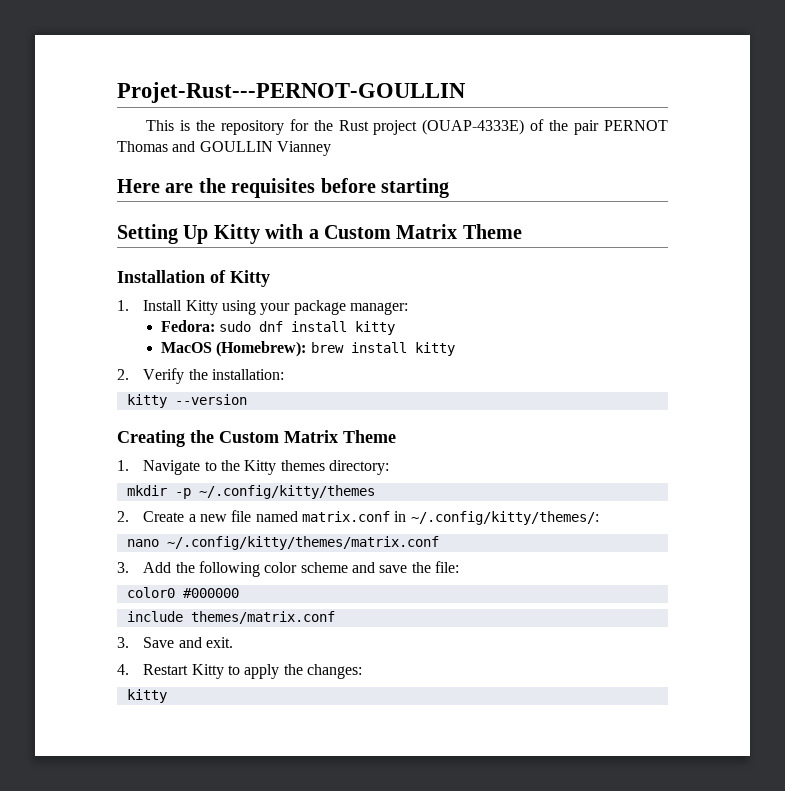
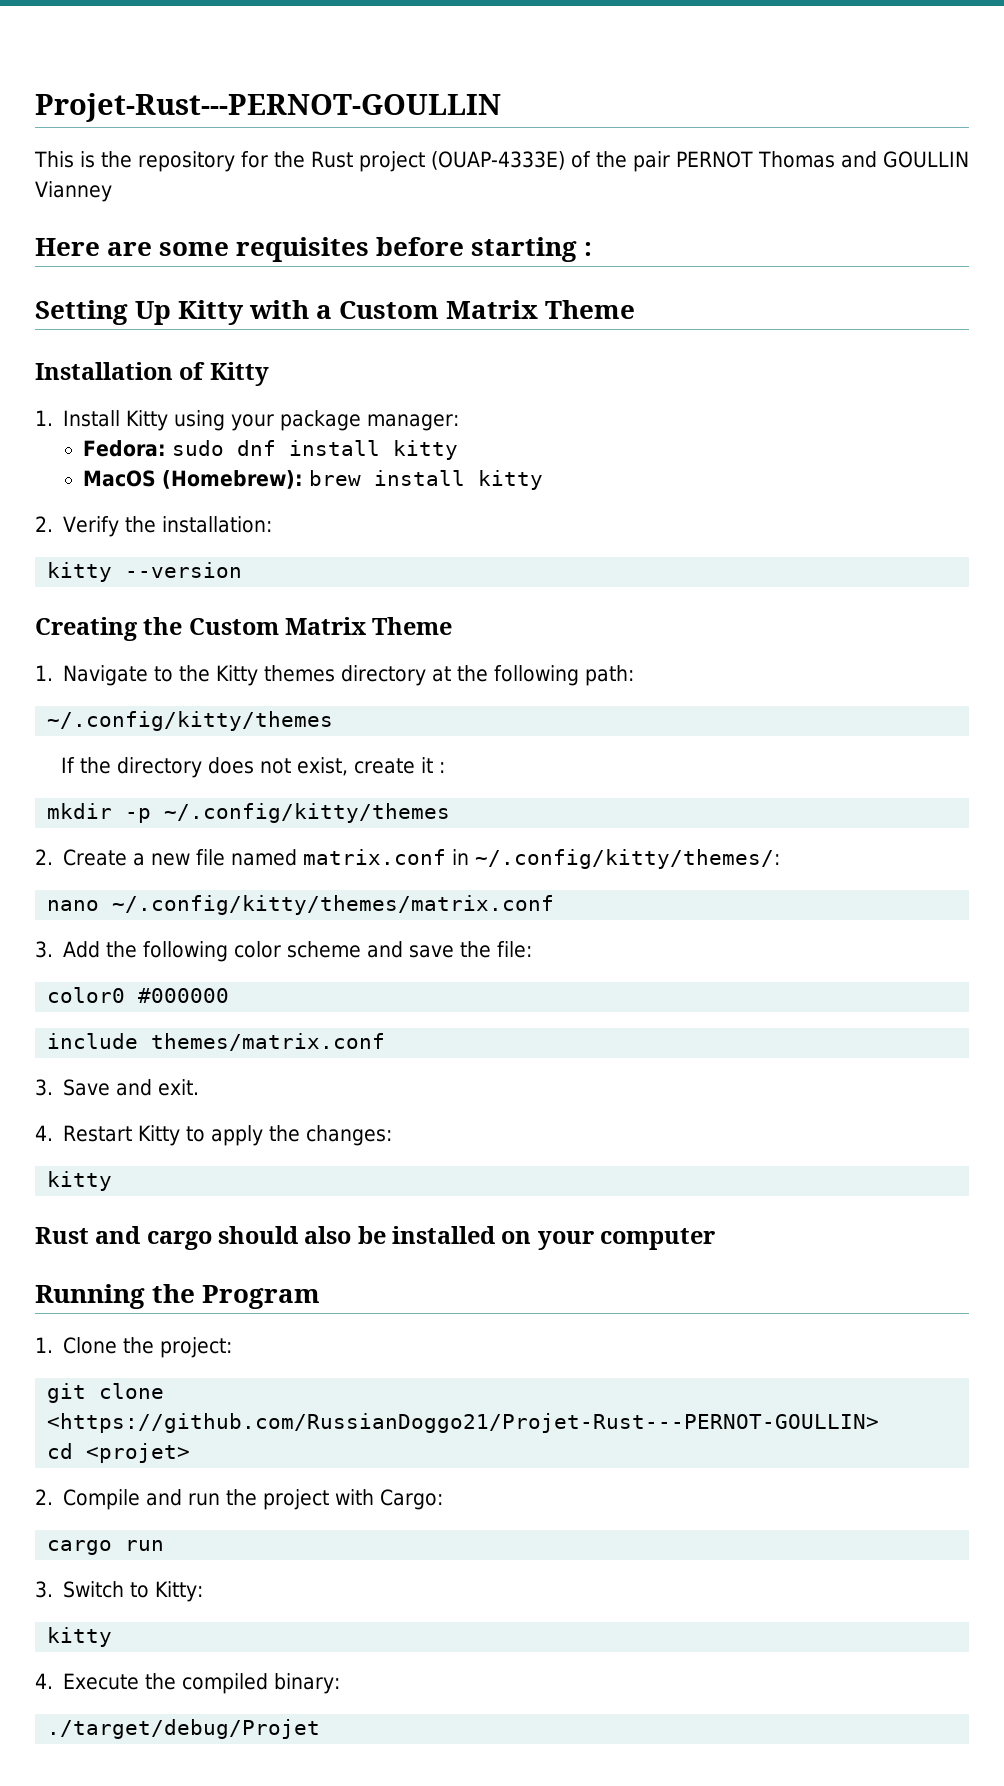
[198,178,226,193] the -> [159,242,230,256] some
(449, 188) none -> [584,242,593,256] :
[328,460,389,475] directory: -> [341,665,635,686] [47,711,334,731] [60,757,445,778] directory at the following path: // ~/.config/kitty/themes // If the directory does not exist, create it :
(167, 696) none -> [35,1226,716,1250] [35,1284,321,1309] [35,1337,233,1358] [47,1383,165,1403] [47,1413,880,1433] [47,1443,191,1463] [35,1489,444,1510] [47,1540,165,1555] [35,1581,204,1602] [47,1627,113,1647] [35,1673,341,1694] [47,1719,321,1739] // Rust and cargo should also be installed on your computer // Running the Program // 1. Clone the project: // git clone <https://github.com/RussianDoggo21/Projet-Rust---PERNOT-GOULLIN> // cd <projet> // 2. Compile and run the project with Cargo: // cargo run // 3. Switch to Kitty: // kitty // 4. Execute the compiled binary: // ./target/debug/Projet

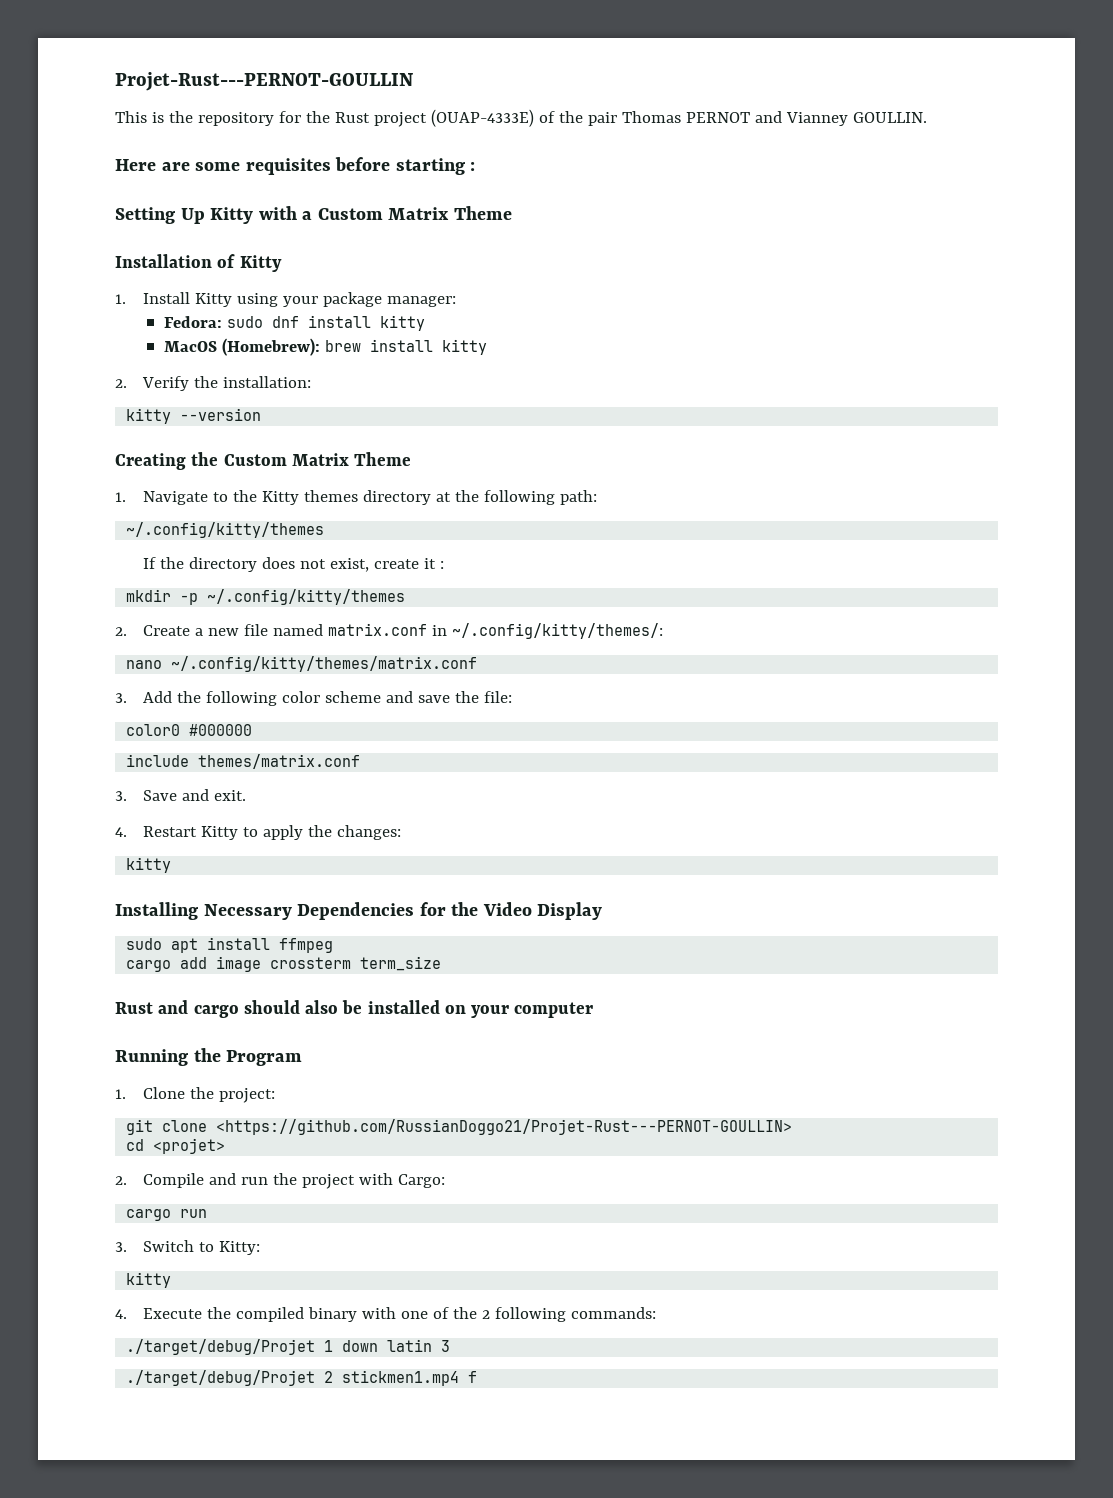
[675,151,969,168] PERNOT Thomas and GOULLIN -> [621,111,782,123] Thomas PERNOT and
(112, 191) none -> [852,112,927,123] GOULLIN.
(113, 1181) none -> [115,902,603,920] [126,937,334,953] [126,956,442,972] // Installing Necessary Dependencies for the Video Display // sudo apt install ffmpeg // cargo add image crossterm term_size
[274,1673,341,1694] [47,1719,321,1739] binary: // ./target/debug/Projet -> [308,1307,657,1322] [126,1339,451,1355] [126,1370,478,1386] binary with one of the 2 following commands: // ./target/debug/Projet 1 down latin 3 // ./target/debug/Projet 2 stickmen1.mp4 f

